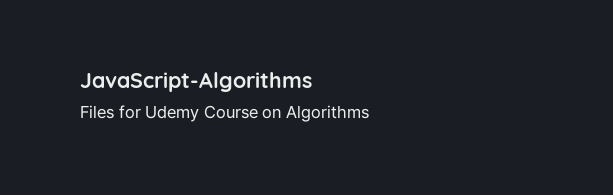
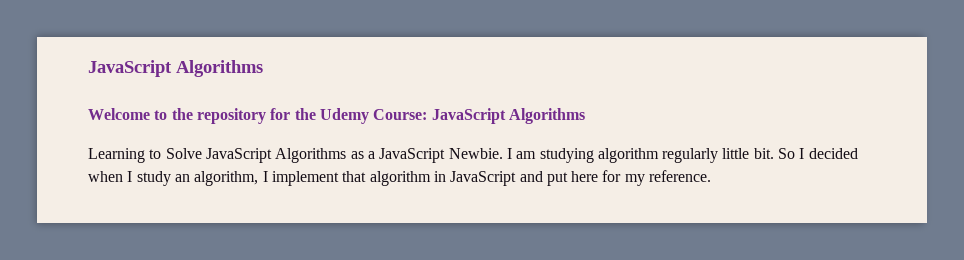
[80,72,312,92] [80,105,369,122] JavaScript-Algorithms // Files for Udemy Course on Algorithms -> [88,60,263,77] [88,108,585,124] [88,148,858,163] [88,170,712,186] JavaScript Algorithms // Welcome to the repository for the Udemy Course: JavaScript Algorithms // Learning to Solve JavaScript Algorithms as a JavaScript Newbie. I am studying algorithm regularly little bit. So I decided when I study an algorithm, I implement that algorithm in JavaScript and put here for my reference.

